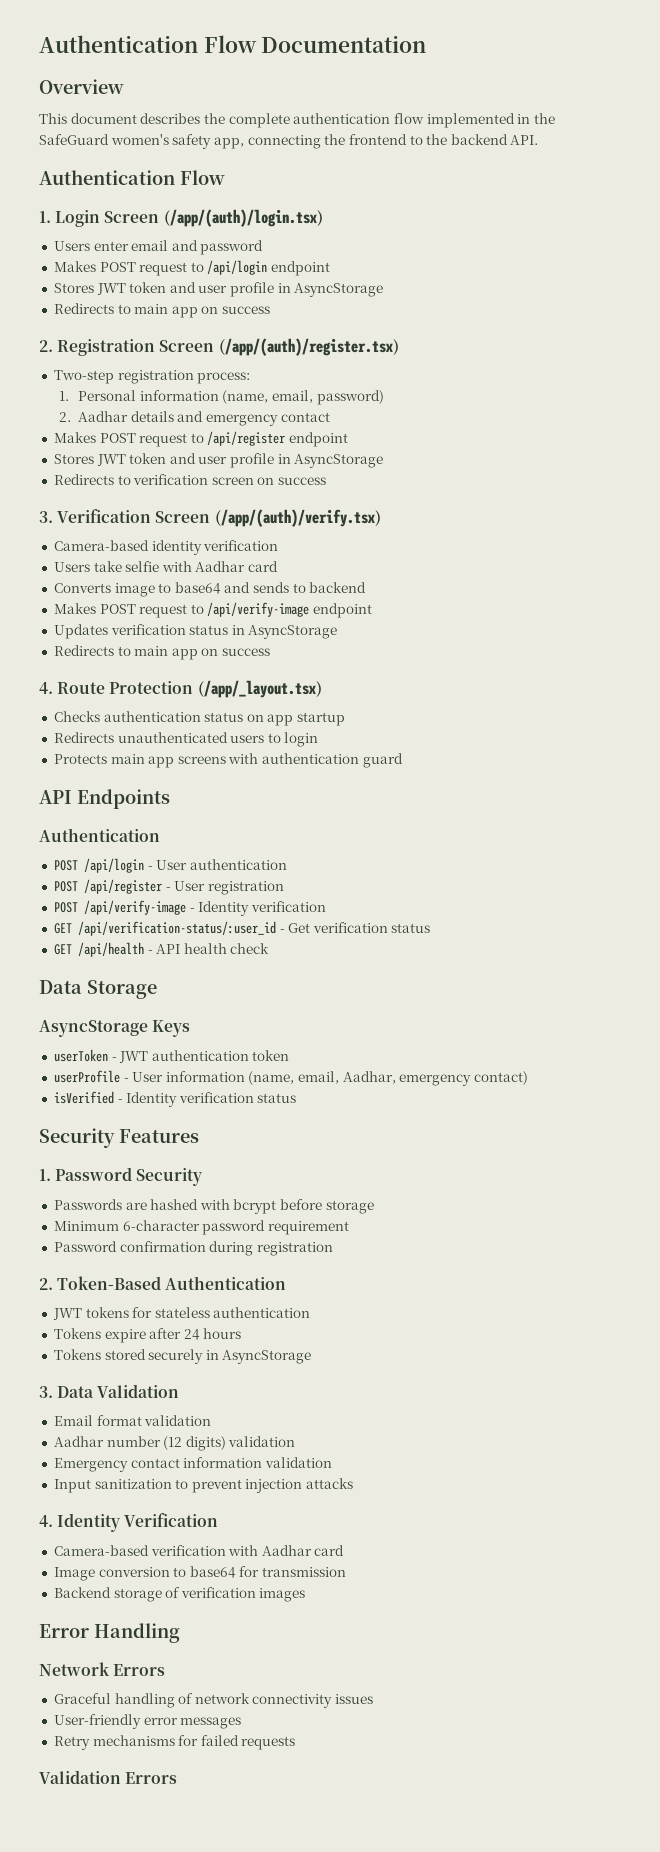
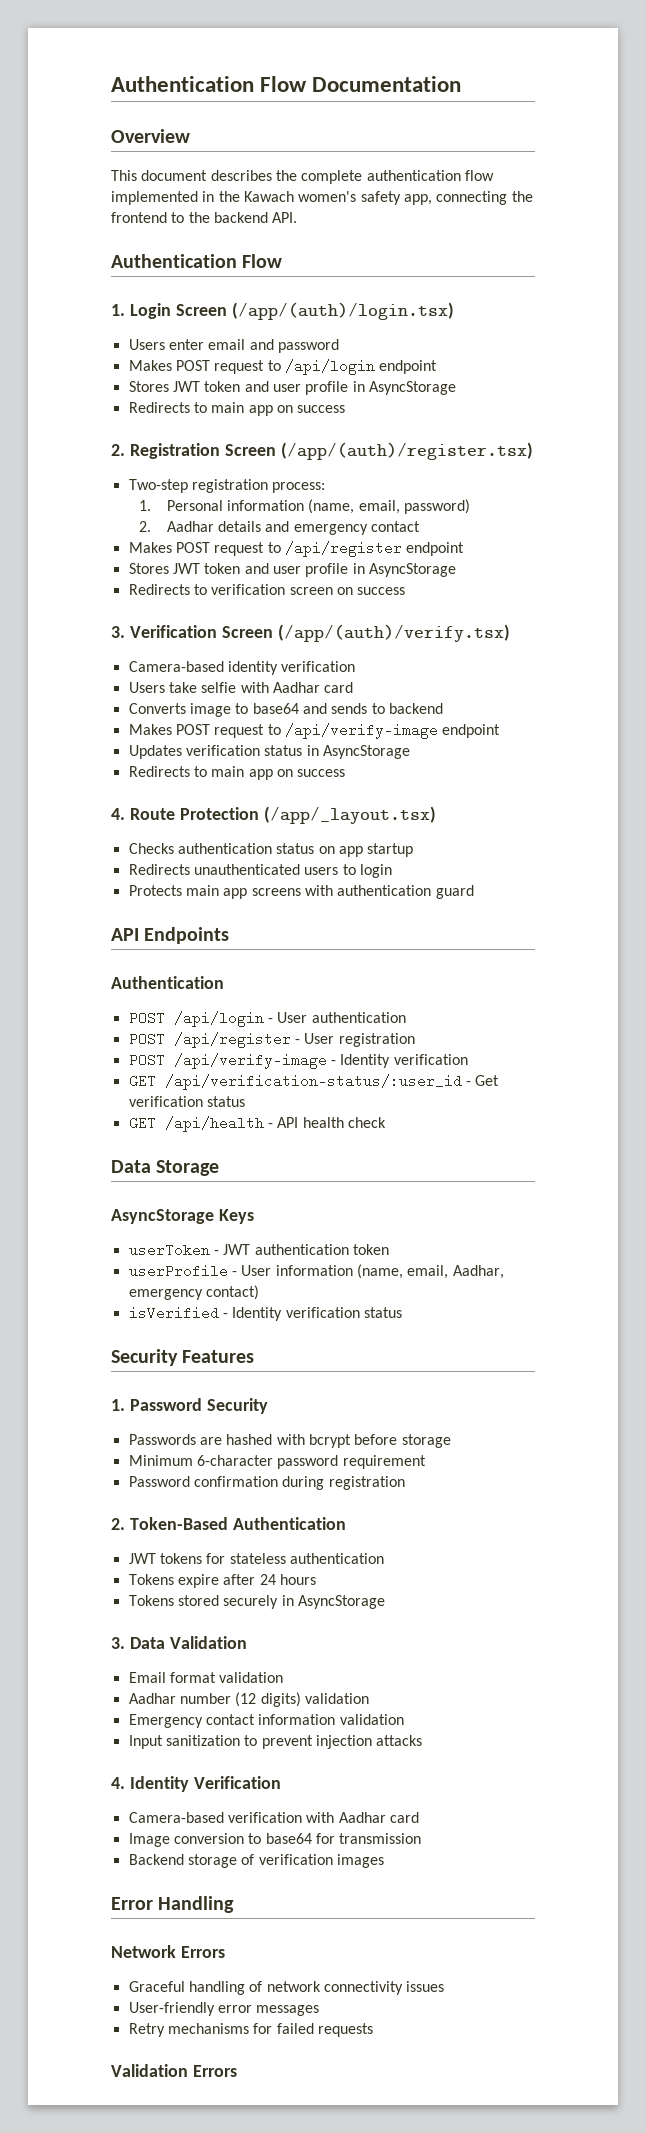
[39,134,109,145] SafeGuard -> [243,191,294,202] Kawach

